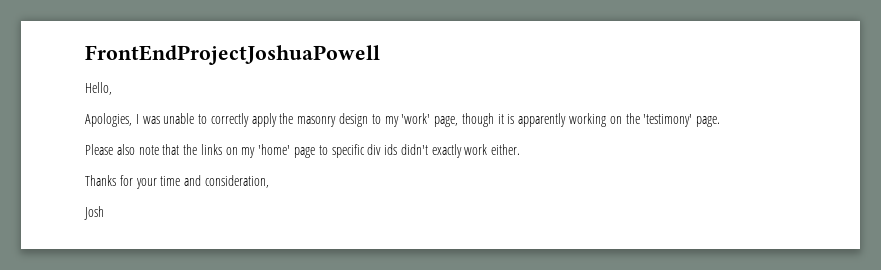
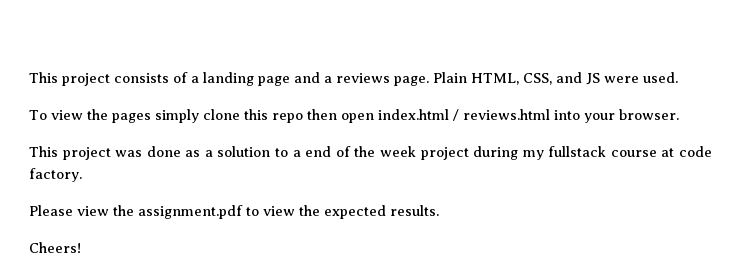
[85,45,380,65] [85,82,112,95] [85,113,721,127] [85,144,521,158] [85,175,269,189] [84,206,104,220] FrontEndProjectJoshuaPowell // Hello, // Apologies, I was unable to correctly apply the masonry design to my 'work' page, though it is apparently working on the 'testimony' page. // Please also note that the links on my 'home' page to specific div ids didn't exactly work either. // Thanks for your time and consideration, // Josh -> [29,72,678,86] [29,109,679,123] [29,146,712,160] [29,168,82,182] [29,205,439,219] [29,242,81,253] This project consists of a landing page and a reviews page. Plain HTML, CSS, and JS were used. // To view the pages simply clone this repo then open index.html / reviews.html into your browser. // This project was done as a solution to a end of the week project during my fullstack course at code factory. // Please view the assignment.pdf to view the expected results. // Cheers!

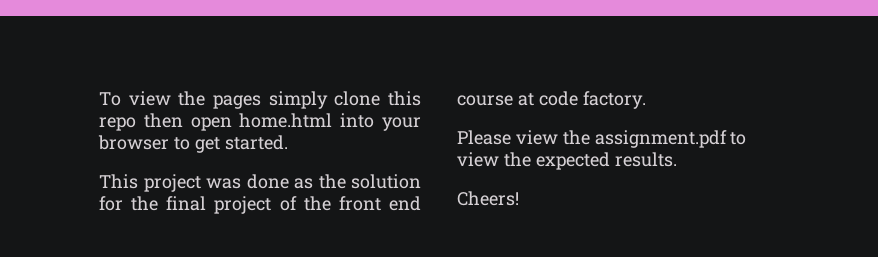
[29,72,678,86] This project consists of a landing page and a reviews page. Plain HTML, CSS, and JS were used. // -> (99, 99) none
[377,109,679,123] index.html / reviews.html into your browser. -> [239,113,422,131] [98,135,288,153] home.html into your browser to get started.
[204,146,607,160] a solution to a end of the week project during my fullstack -> [318,174,421,189] [99,196,422,214] the solution for the final project of the front end

